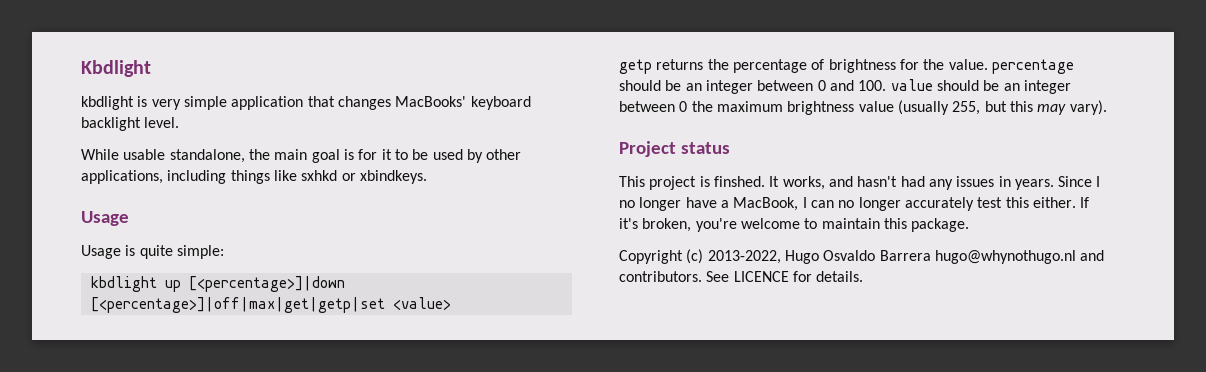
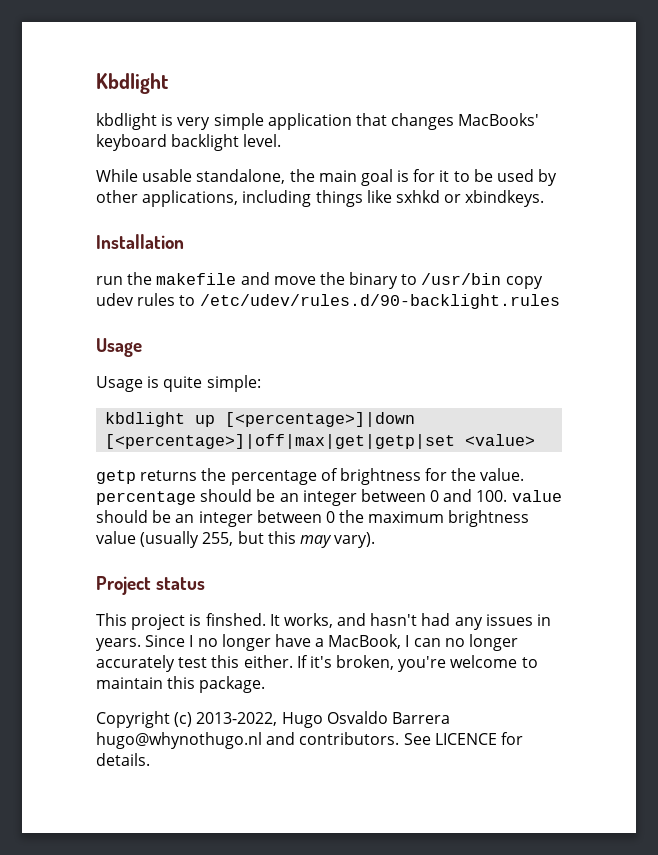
(427, 177) none -> [96,234,184,249] [96,272,543,289] [96,293,560,309] // Installation // run the makefile and move the binary to /usr/bin copy udev rules to /etc/udev/rules.d/90-backlight.rules

